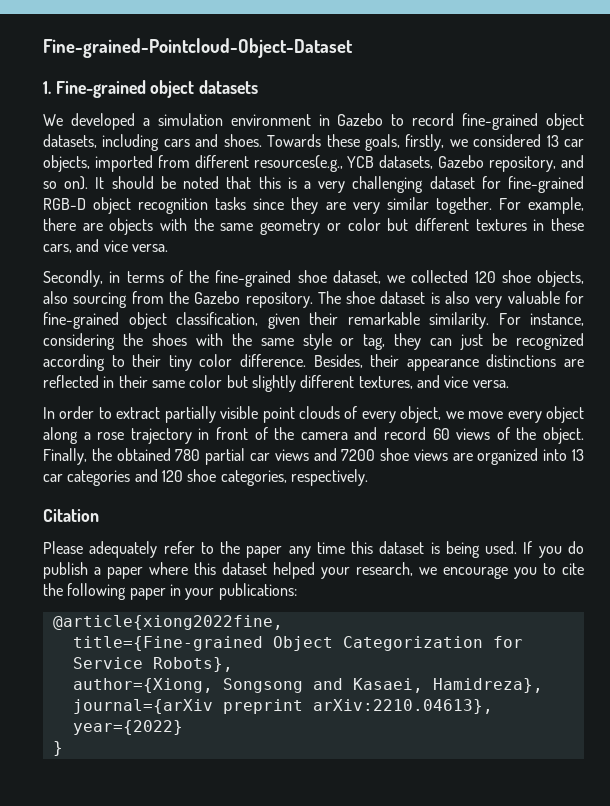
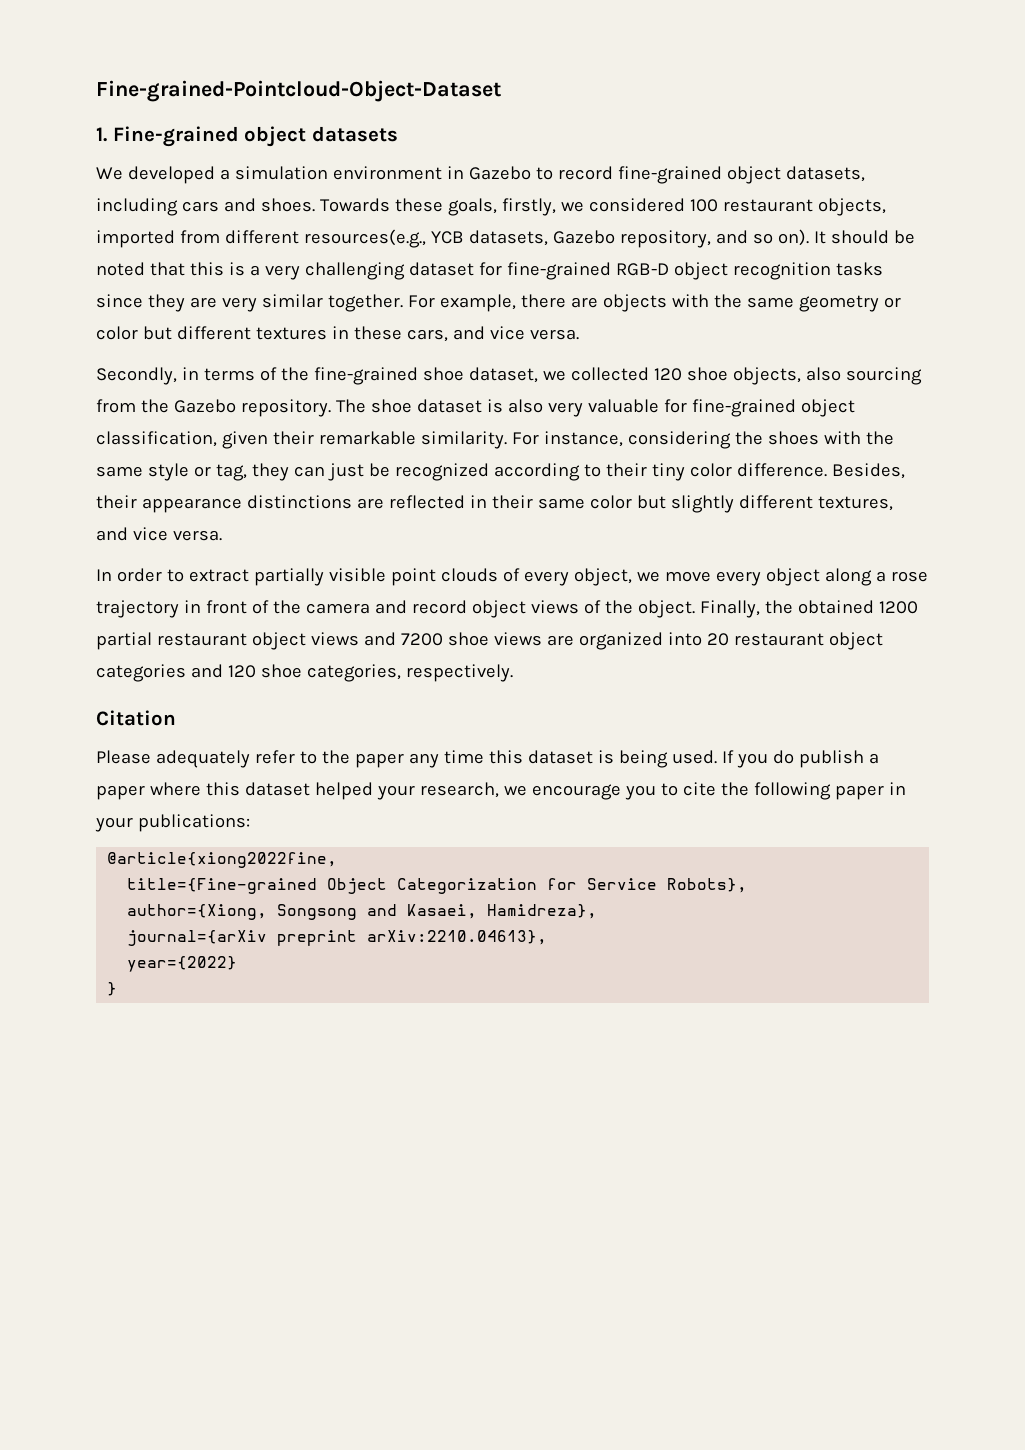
[546,135,584,147] 13 car -> [689,199,813,212] 100 restaurant
[432,428,450,440] 60 -> [471,600,526,618] object
[175,448,270,465] 780 partial car -> [878,601,918,614] [96,632,306,650] 1200 partial restaurant object
[571,449,584,461] [43,474,63,482] 13 car -> [706,632,883,650] 20 restaurant object

